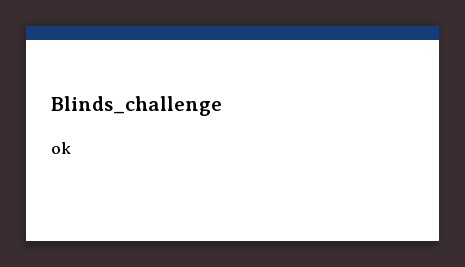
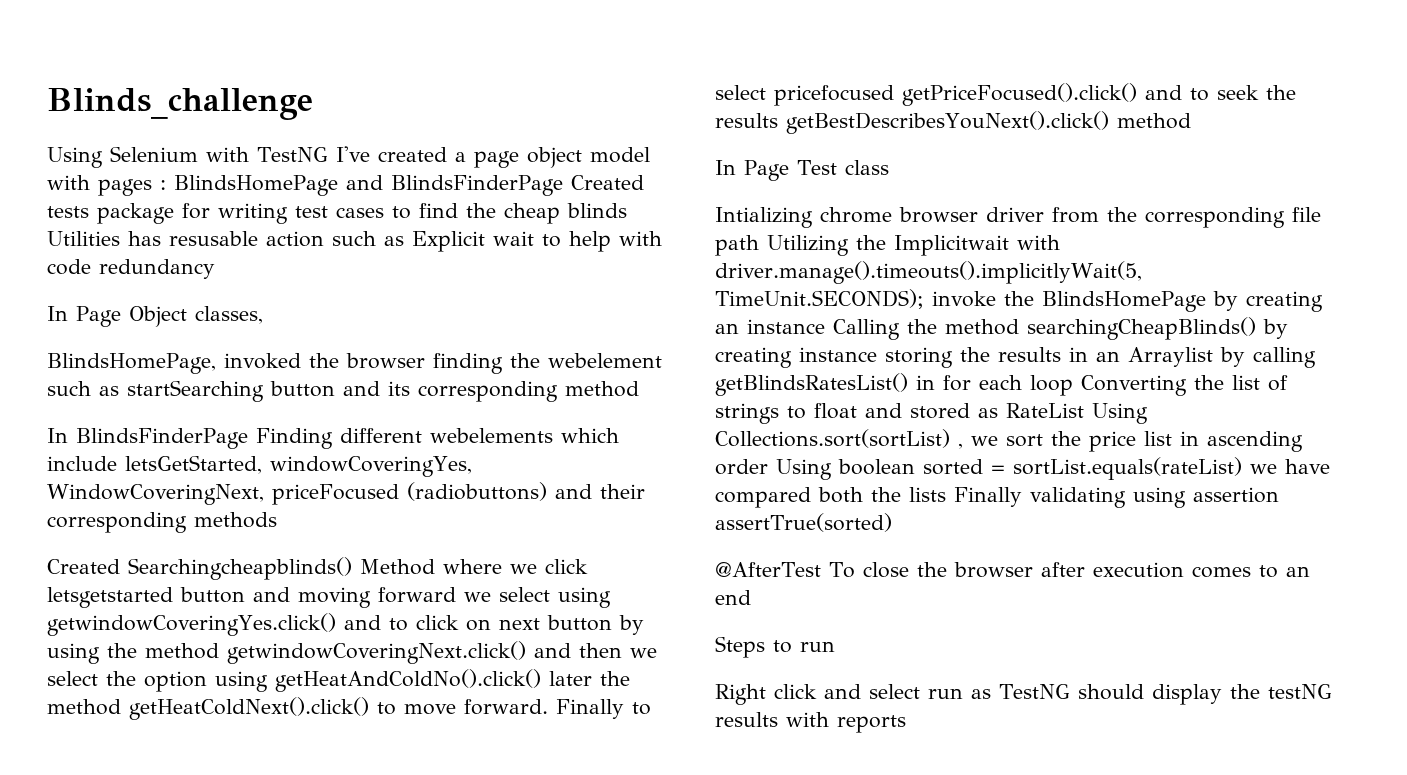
[51,142,71,154] ok -> [47,146,650,168] [47,175,644,196] [47,203,627,224] [47,231,662,252] [47,259,215,279] [47,306,263,327] [47,353,662,374] [47,380,639,402] [47,428,619,449] [47,455,472,477] [47,482,645,505] [47,512,277,533] [47,557,588,580] [47,587,611,608] [47,613,644,636] [47,641,657,664] [47,669,630,692] [47,697,651,720] [715,83,1296,106] [715,111,1191,134] [715,160,889,181] [715,207,1321,228] [715,235,1060,256] [715,261,1142,284] [715,289,1323,312] [715,317,1288,340] [715,347,1316,368] [715,373,1288,396] [715,403,1148,424] [715,429,1303,452] [715,457,1330,480] [715,487,1279,508] [715,513,892,532] [715,562,1310,578] [715,590,751,605] [715,636,835,658] [715,684,1332,705] [715,712,906,733] Using Selenium with TestNG I've created a page object model with pages : BlindsHomePage and BlindsFinderPage Created tests package for writing test cases to find the cheap blinds Utilities has resusable action such as Explicit wait to help with code redundancy // In Page Object classes, // BlindsHomePage, invoked the browser finding the webelement such as startSearching button and its corresponding method // In BlindsFinderPage Finding different webelements which include letsGetStarted, windowCoveringYes, WindowCoveringNext, priceFocused (radiobuttons) and their corresponding methods // Created Searchingcheapblinds() Method where we click letsgetstarted button and moving forward we select using getwindowCoveringYes.click() and to click on next button by using the method getwindowCoveringNext.click() and then we select the option using getHeatAndColdNo().click() later the method getHeatColdNext().click() to move forward. Finally to select pricefocused getPriceFocused().click() and to seek the results getBestDescribesYouNext().click() method // In Page Test class // Intializing chrome browser driver from the corresponding file path Utilizing the Implicitwait with driver.manage().timeouts().implicitlyWait(5, TimeUnit.SECONDS); invoke the BlindsHomePage by creating an instance Calling the method searchingCheapBlinds() by creating instance storing the results in an Arraylist by calling getBlindsRatesList() in for each loop Converting the list of strings to float and stored as RateList Using Collections.sort(sortList) , we sort the price list in ascending order Using boolean sorted = sortList.equals(rateList) we have compared both the lists Finally validating using assertion assertTrue(sorted) // @AfterTest To close the browser after execution comes to an end // Steps to run // Right click and select run as TestNG should display the testNG results with reports

